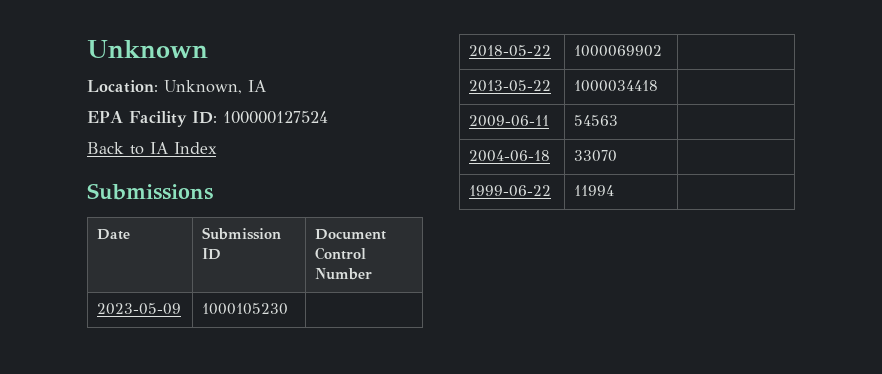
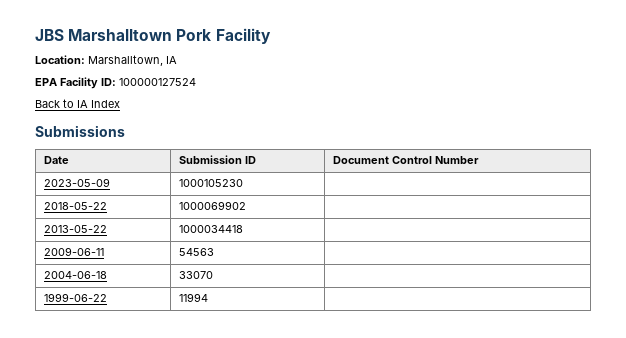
[87,40,208,58] Unknown -> [35,28,271,44] JBS Marshalltown Pork Facility
[164,80,242,94] Unknown, -> [88,55,163,66] Marshalltown,

